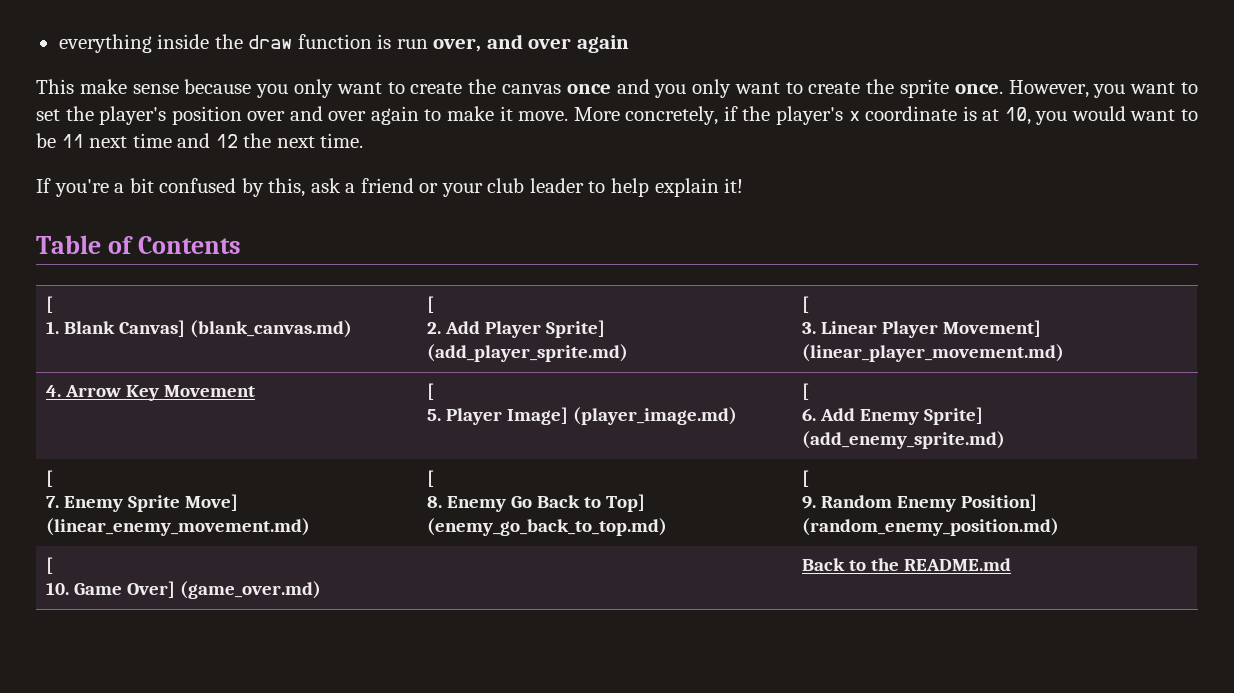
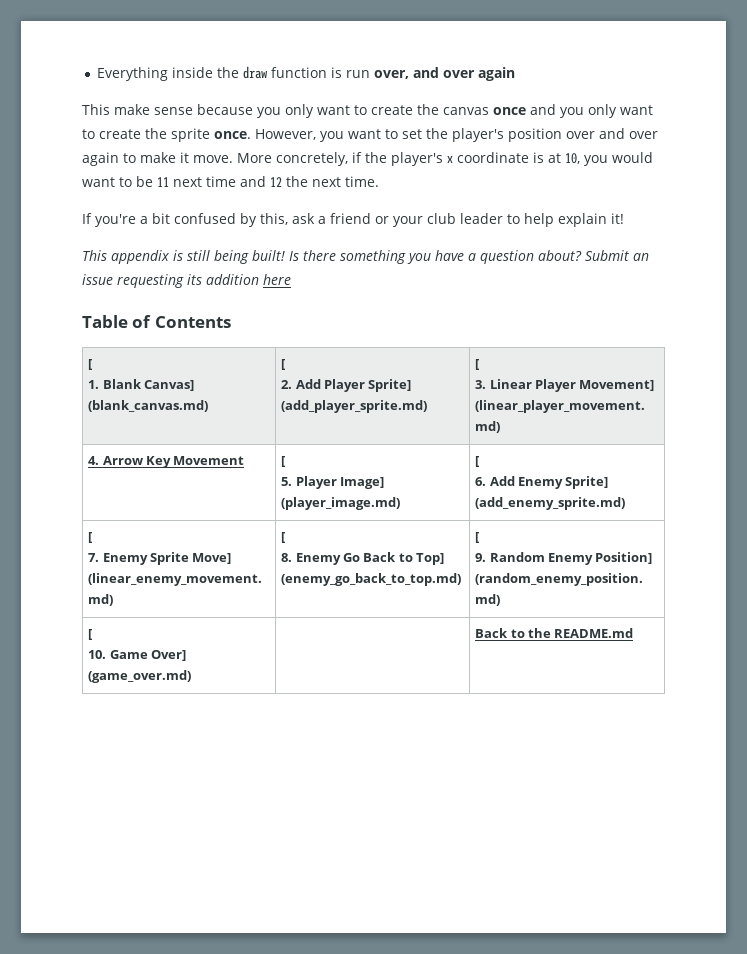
[58,34,152,53] everything -> [97,67,169,81] Everything
(744, 185) none -> [82,250,649,264] [82,274,291,288] // This appendix is still being built! Is there something you have a question about? Submit an issue requesting its addition here

